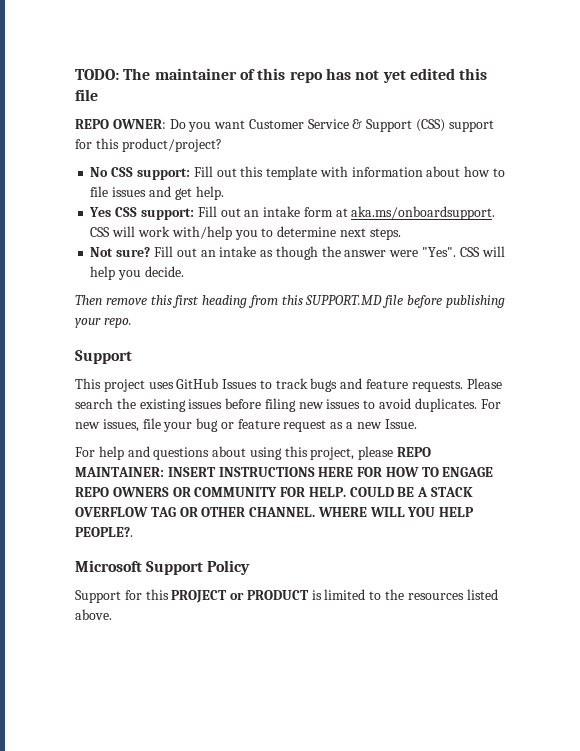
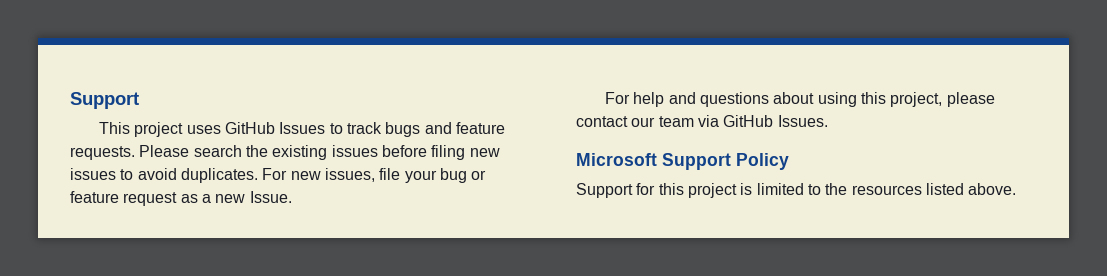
[75,68,488,83] [75,89,98,101] [75,119,494,132] [75,138,222,152] [90,166,505,180] [90,186,224,200] [89,206,496,220] [90,226,401,240] [90,246,505,260] [90,266,184,280] [75,295,505,308] [75,318,132,328] TODO: The maintainer of this repo has not yet edited this file // REPO OWNER: Do you want Customer Service & Support (CSS) support for this product/project? // No CSS support: Fill out this template with information about how to file issues and get help. // Yes CSS support: Fill out an intake form at aka.ms/onboardsupport. CSS will work with/help you to determine next steps. // Not sure? Fill out an intake as though the answer were "Yes". CSS will help you decide. // Then remove this first heading from this SUPPORT.MD file before publishing your repo. // -> (70, 100) none
[397,447,432,457] [75,467,494,477] [75,487,474,497] [75,507,475,517] [75,527,133,537] REPO MAINTAINER: INSERT INSTRUCTIONS HERE FOR HOW TO ENGAGE REPO OWNERS OR COMMUNITY FOR HELP. COULD BE A STACK OVERFLOW TAG OR OTHER CHANNEL. WHERE WILL YOU HELP PEOPLE?. -> [576,115,828,127] contact our team via GitHub Issues.
[171,590,309,603] PROJECT or PRODUCT -> [687,183,737,198] project

